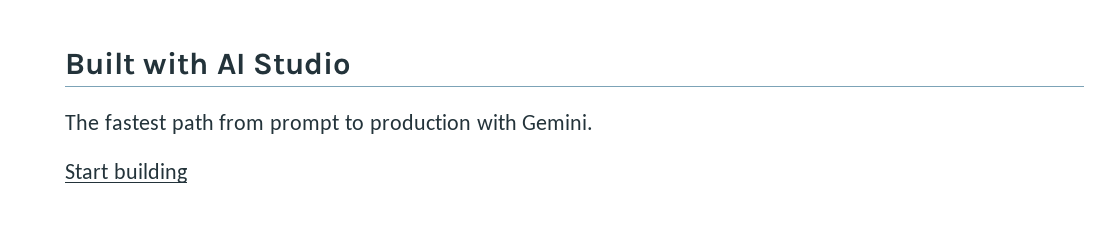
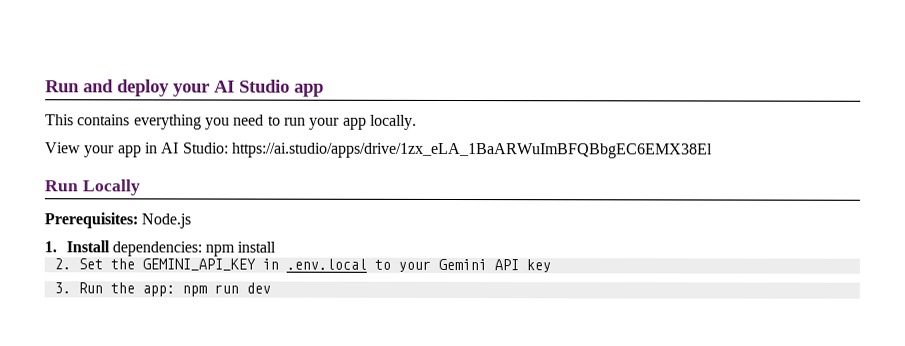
[65,51,352,75] [65,114,594,134] [65,163,187,183] Built with AI Studio // The fastest path from prompt to production with Gemini. // Start building -> [45,79,324,97] [45,114,417,130] [45,142,713,159] [44,179,140,196] [44,212,192,229] [44,240,277,257] [53,258,551,273] [53,282,271,297] Run and deploy your AI Studio app // This contains everything you need to run your app locally. // View your app in AI Studio: https://ai.studio/apps/drive/1zx_eLA_1BaARWuImBFQBbgEC6EMX38El // Run Locally // Prerequisites: Node.js // 1. Install dependencies: npm install // 2. Set the GEMINI_API_KEY in .env.local to your Gemini API key // 3. Run the app: npm run dev

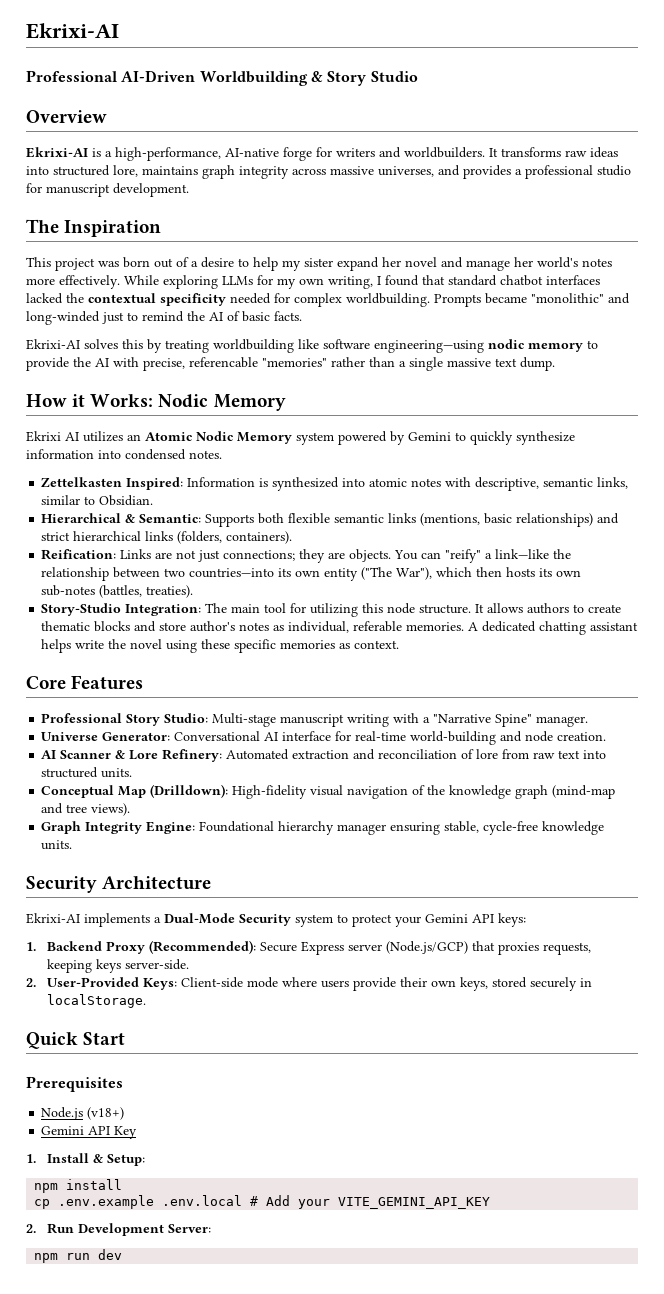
[45,79,324,97] [45,114,417,130] [45,142,713,159] [44,179,140,196] [44,212,192,229] Run and deploy your AI Studio app // This contains everything you need to run your app locally. // View your app in AI Studio: https://ai.studio/apps/drive/1zx_eLA_1BaARWuImBFQBbgEC6EMX38El // Run Locally // Prerequisites: Node.js -> [26,23,119,39] [26,70,418,86] [26,110,107,123] [26,147,618,161] [26,165,631,179] [26,183,189,197] [26,219,162,237] [26,257,612,271] [26,275,600,289] [26,293,630,307] [26,311,302,325] [26,339,598,353] [26,357,555,371] [26,394,286,411] [26,431,575,445] [26,449,222,460] [41,477,629,491] [41,495,154,506] [41,513,620,527] [41,531,293,544] [41,549,572,563] [41,567,582,581] [41,585,194,598] [41,603,622,617] [41,621,639,635] [41,639,400,653] [26,675,144,690] [41,713,589,727] [41,731,607,745] [41,749,607,762] [41,767,133,778] [41,784,616,799] [41,803,131,816] [41,821,605,835] [41,840,73,850] [26,876,212,893] [26,913,526,927] [26,940,592,955] [47,959,190,973] [26,977,593,991] [47,994,147,1008] [26,1032,126,1049] [26,1076,123,1092] [41,1107,125,1120] [41,1126,138,1139] Ekrixi-AI // Professional AI-Driven Worldbuilding & Story Studio // Overview // Ekrixi-AI is a high-performance, AI-native forge for writers and worldbuilders. It transforms raw ideas into structured lore, maintains graph integrity across massive universes, and provides a professional studio for manuscript development. // The Inspiration // This project was born out of a desire to help my sister expand her novel and manage her world's notes more effectively. While exploring LLMs for my own writing, I found that standard chatbot interfaces lacked the contextual specificity needed for complex worldbuilding. Prompts became "monolithic" and long-winded just to remind the AI of basic facts. // Ekrixi-AI solves this by treating worldbuilding like software engineering—using nodic memory to provide the AI with precise, referencable "memories" rather than a single massive text dump. // How it Works: Nodic Memory // Ekrixi AI utilizes an Atomic Nodic Memory system powered by Gemini to quickly synthesize information into condensed notes. // Zettelkasten Inspired: Information is synthesized into atomic notes with descriptive, semantic links, similar to Obsidian. // Hierarchical & Semantic: Supports both flexible semantic links (mentions, basic relationships) and strict hierarchical links (folders, containers). // Reification: Links are not just connections; they are objects. You can "reify" a link—like the relationship between two countries—into its own entity ("The War"), which then hosts its own sub-notes (battles, treaties). // Story-Studio Integration: The main tool for utilizing this node structure. It allows authors to create thematic blocks and store author's notes as individual, referable memories. A dedicated chatting assistant helps write the novel using these specific memories as context. // Core Features // Professional Story Studio: Multi-stage manuscript writing with a "Narrative Spine" manager. // Universe Generator: Conversational AI interface for real-time world-building and node creation. // AI Scanner & Lore Refinery: Automated extraction and reconciliation of lore from raw text into structured units. // Conceptual Map (Drilldown): High-fidelity visual navigation of the knowledge graph (mind-map and tree views). // Graph Integrity Engine: Foundational hierarchy manager ensuring stable, cycle-free knowledge units. // Security Architecture // Ekrixi-AI implements a Dual-Mode Security system to protect your Gemini API keys: // 1. Backend Proxy (Recommended): Secure Express server (Node.js/GCP) that proxies requests, keeping keys server-side. // 2. User-Provided Keys: Client-side mode where users provide their own keys, stored securely in localStorage. // Quick Start // Prerequisites // Node.js (v18+) // Gemini API Key
[111,241,202,257] dependencies: -> [93,1154,146,1166] & Setup: //
[53,258,551,273] [53,282,175,297] 2. Set the GEMINI_API_KEY in .env.local to your Gemini API key // 3. Run the app: -> [34,1195,491,1209] [26,1223,212,1236] cp .env.example .env.local # Add your VITE_GEMINI_API_KEY // 2. Run Development Server: //

